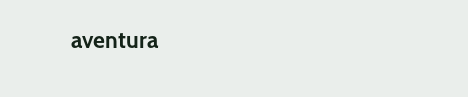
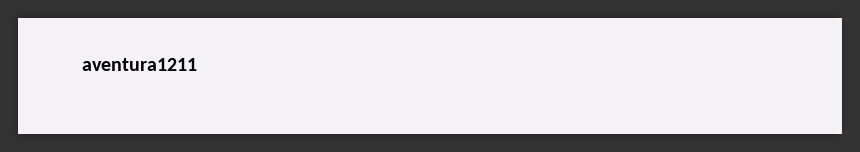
[71,33,159,48] aventura -> [82,58,197,71] aventura1211

